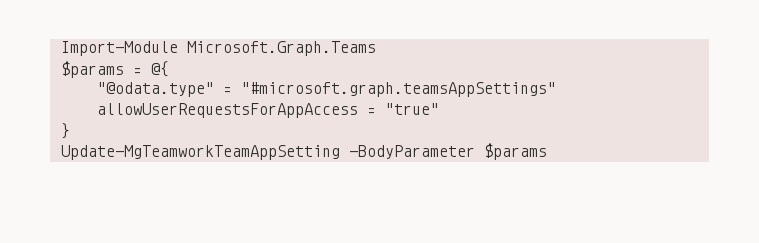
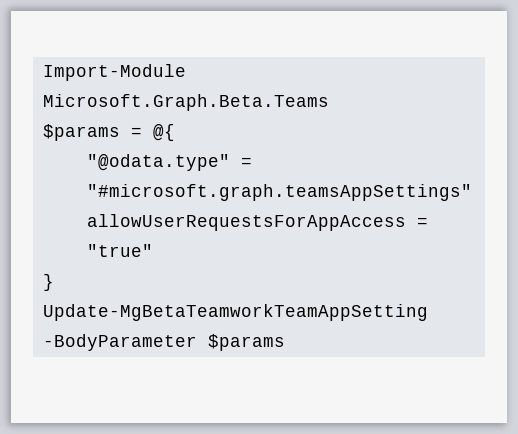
[186,41,376,56] Microsoft.Graph.Teams -> [43,94,330,111] Microsoft.Graph.Beta.Teams
[60,145,340,160] Update-MgTeamworkTeamAppSetting -> [43,304,429,321] Update-MgBetaTeamworkTeamAppSetting

